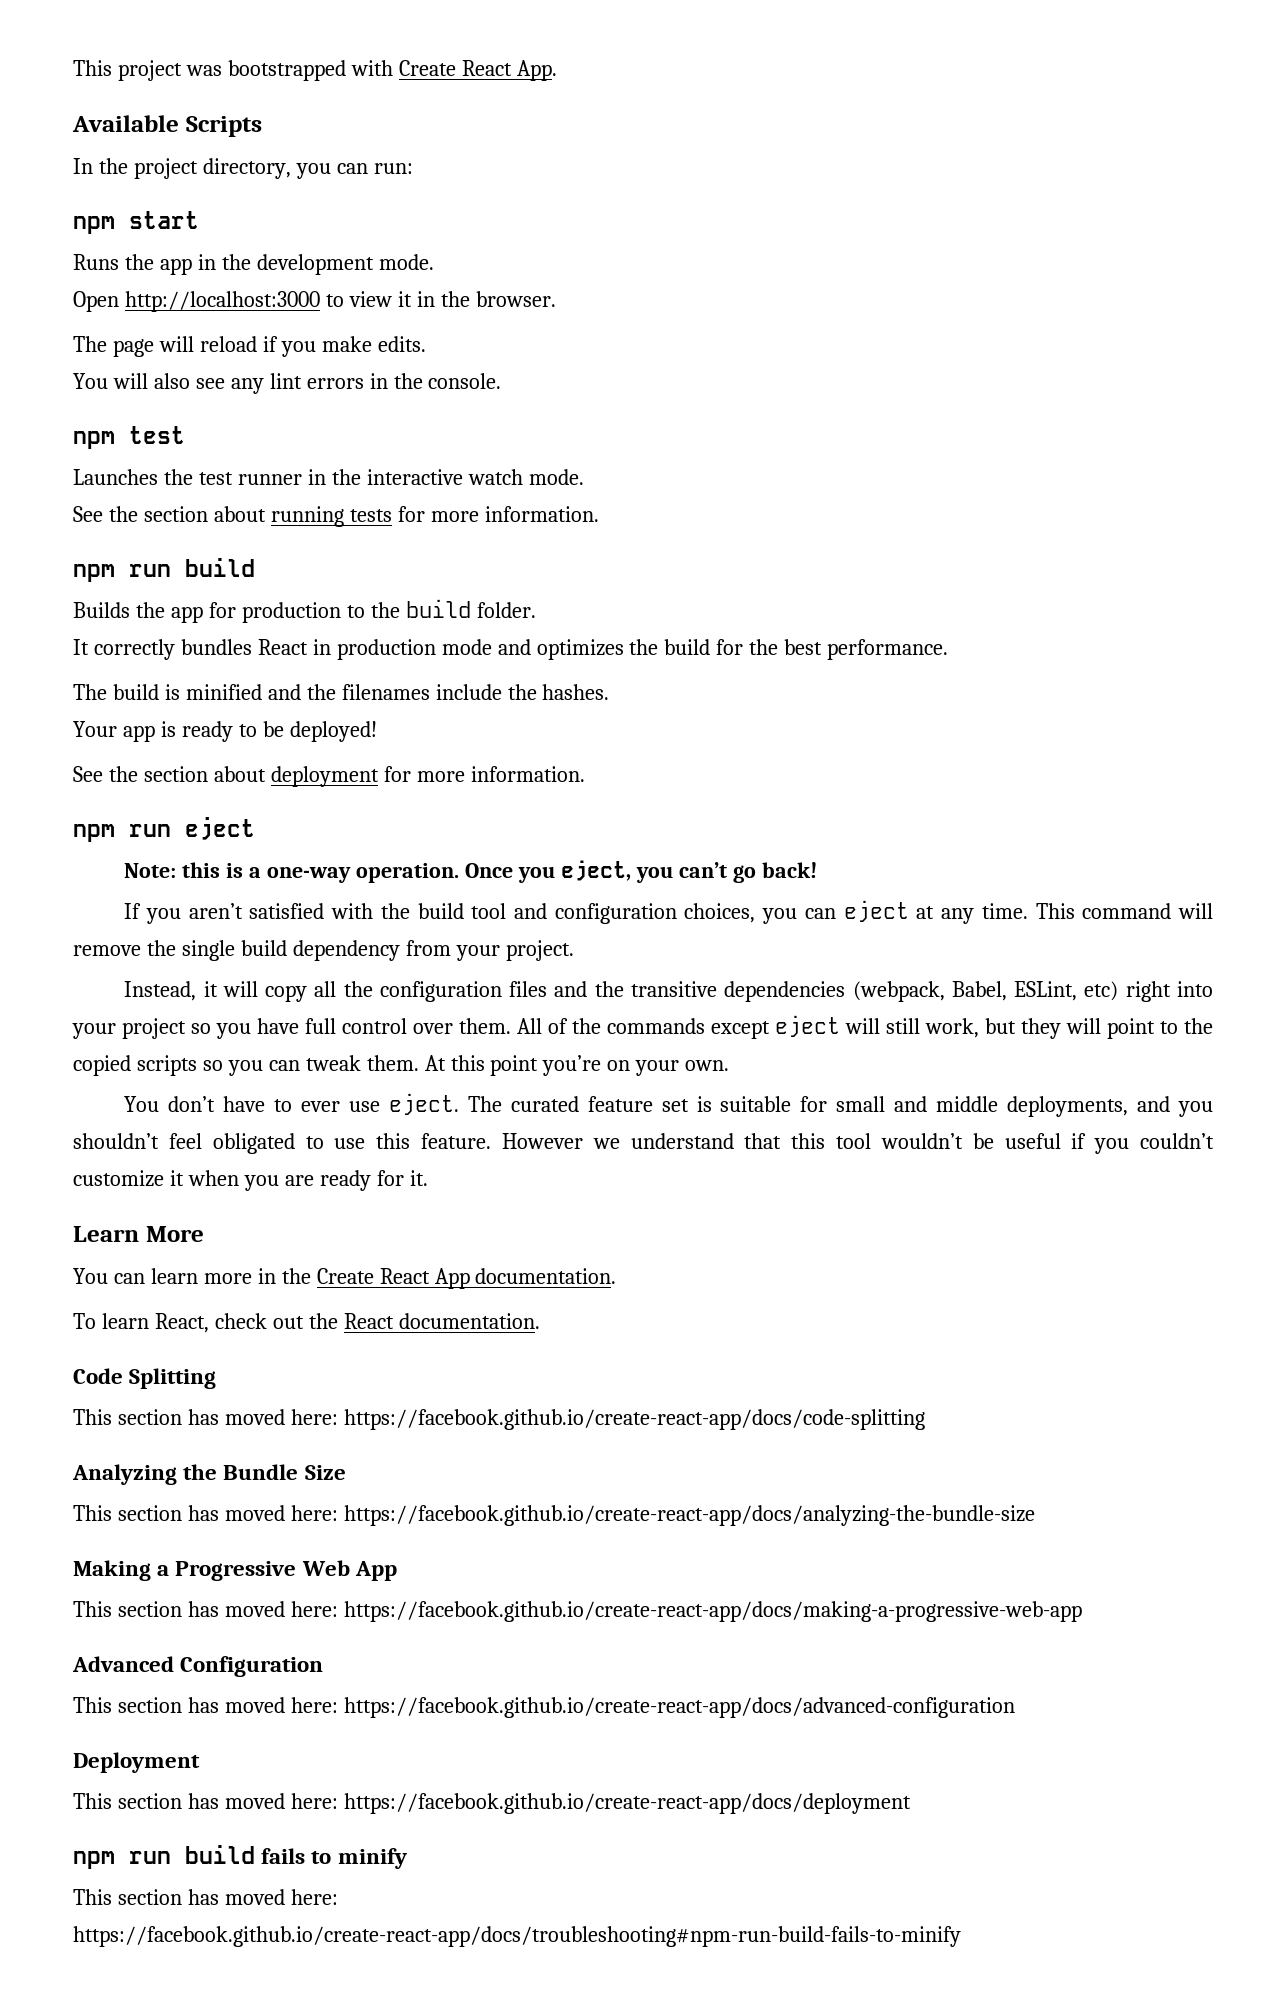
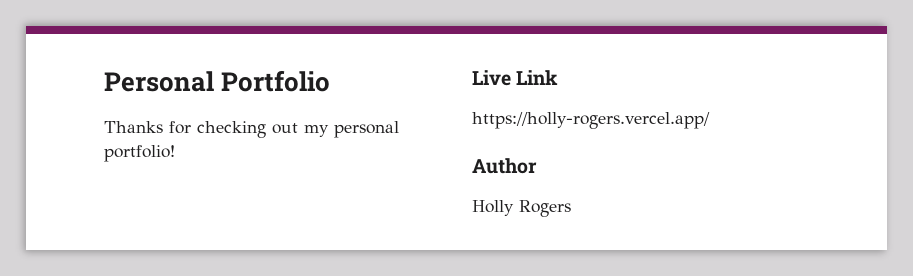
[73,60,557,81] [72,115,262,137] [73,158,413,179] [73,211,199,234] [73,254,434,275] [73,291,556,312] [73,336,426,357] [73,373,502,394] [73,426,185,449] [73,469,584,485] [73,506,599,527] [73,558,255,582] [73,599,536,623] [73,639,949,660] [73,684,610,700] [73,721,377,742] [73,766,585,787] [73,817,255,842] [124,860,817,883] [124,900,1213,924] [73,940,574,961] [124,981,1213,1002] [72,1015,1213,1039] [73,1055,730,1076] [124,1093,1213,1117] [73,1133,1215,1154] [73,1170,428,1191] [73,1226,204,1242] [73,1268,617,1289] [73,1313,540,1333] [73,1368,217,1389] [73,1409,925,1430] [72,1464,346,1485] [73,1505,1035,1526] [73,1560,397,1581] [73,1601,1082,1622] [72,1656,324,1677] [73,1697,1015,1718] [73,1752,200,1773] [73,1793,911,1814] [73,1845,407,1869] [73,1889,338,1905] [73,1926,961,1947] This project was bootstrapped with Create React App. // Available Scripts // In the project directory, you can run: // npm start // Runs the app in the development mode. // Open http://localhost:3000 to view it in the browser. // The page will reload if you make edits. // You will also see any lint errors in the console. // npm test // Launches the test runner in the interactive watch mode. // See the section about running tests for more information. // npm run build // Builds the app for production to the build folder. // It correctly bundles React in production mode and optimizes the build for the best performance. // The build is minified and the filenames include the hashes. // Your app is ready to be deployed! // See the section about deployment for more information. // npm run eject // Note: this is a one-way operation. Once you eject, you can’t go back! // If you aren’t satisfied with the build tool and configuration choices, you can eject at any time. This command will remove the single build dependency from your project. // Instead, it will copy all the configuration files and the transitive dependencies (webpack, Babel, ESLint, etc) right into your project so you have full control over them. All of the commands except eject will still work, but they will point to the copied scripts so you can tweak them. At this point you’re on your own. // You don’t have to ever use eject. The curated feature set is suitable for small and middle deployments, and you shouldn’t feel obligated to use this feature. However we understand that this tool wouldn’t be useful if you couldn’t customize it when you are ready for it. // Learn More // You can learn more in the Create React App documentation. // To learn React, check out the React documentation. // Code Splitting // This section has moved here: https://facebook.github.io/create-react-app/docs/code-splitting // Analyzing the Bundle Size // This section has moved here: https://facebook.github.io/create-react-app/docs/analyzing-the-bundle-size // Making a Progressive Web App // This section has moved here: https://facebook.github.io/create-react-app/docs/making-a-progressive-web-app // Advanced Configuration // This section has moved here: https://facebook.github.io/create-react-app/docs/advanced-configuration // Deployment // This section has moved here: https://facebook.github.io/create-react-app/docs/deployment // npm run build fails to minify // This section has moved here: https://facebook.github.io/create-react-app/docs/troubleshooting#npm-run-build-fails-to-minify -> [104,70,331,92] [104,121,399,138] [104,145,175,162] [472,70,559,86] [472,112,710,129] [472,158,537,174] [472,200,571,217] Personal Portfolio // Thanks for checking out my personal portfolio! // Live Link // https://holly-rogers.vercel.app/ // Author // Holly Rogers

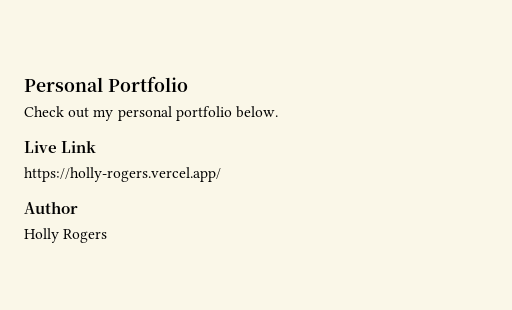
[104,121,266,138] Thanks for checking -> [24,106,64,117] Check
[104,145,175,162] portfolio! -> [175,106,278,121] portfolio below.

